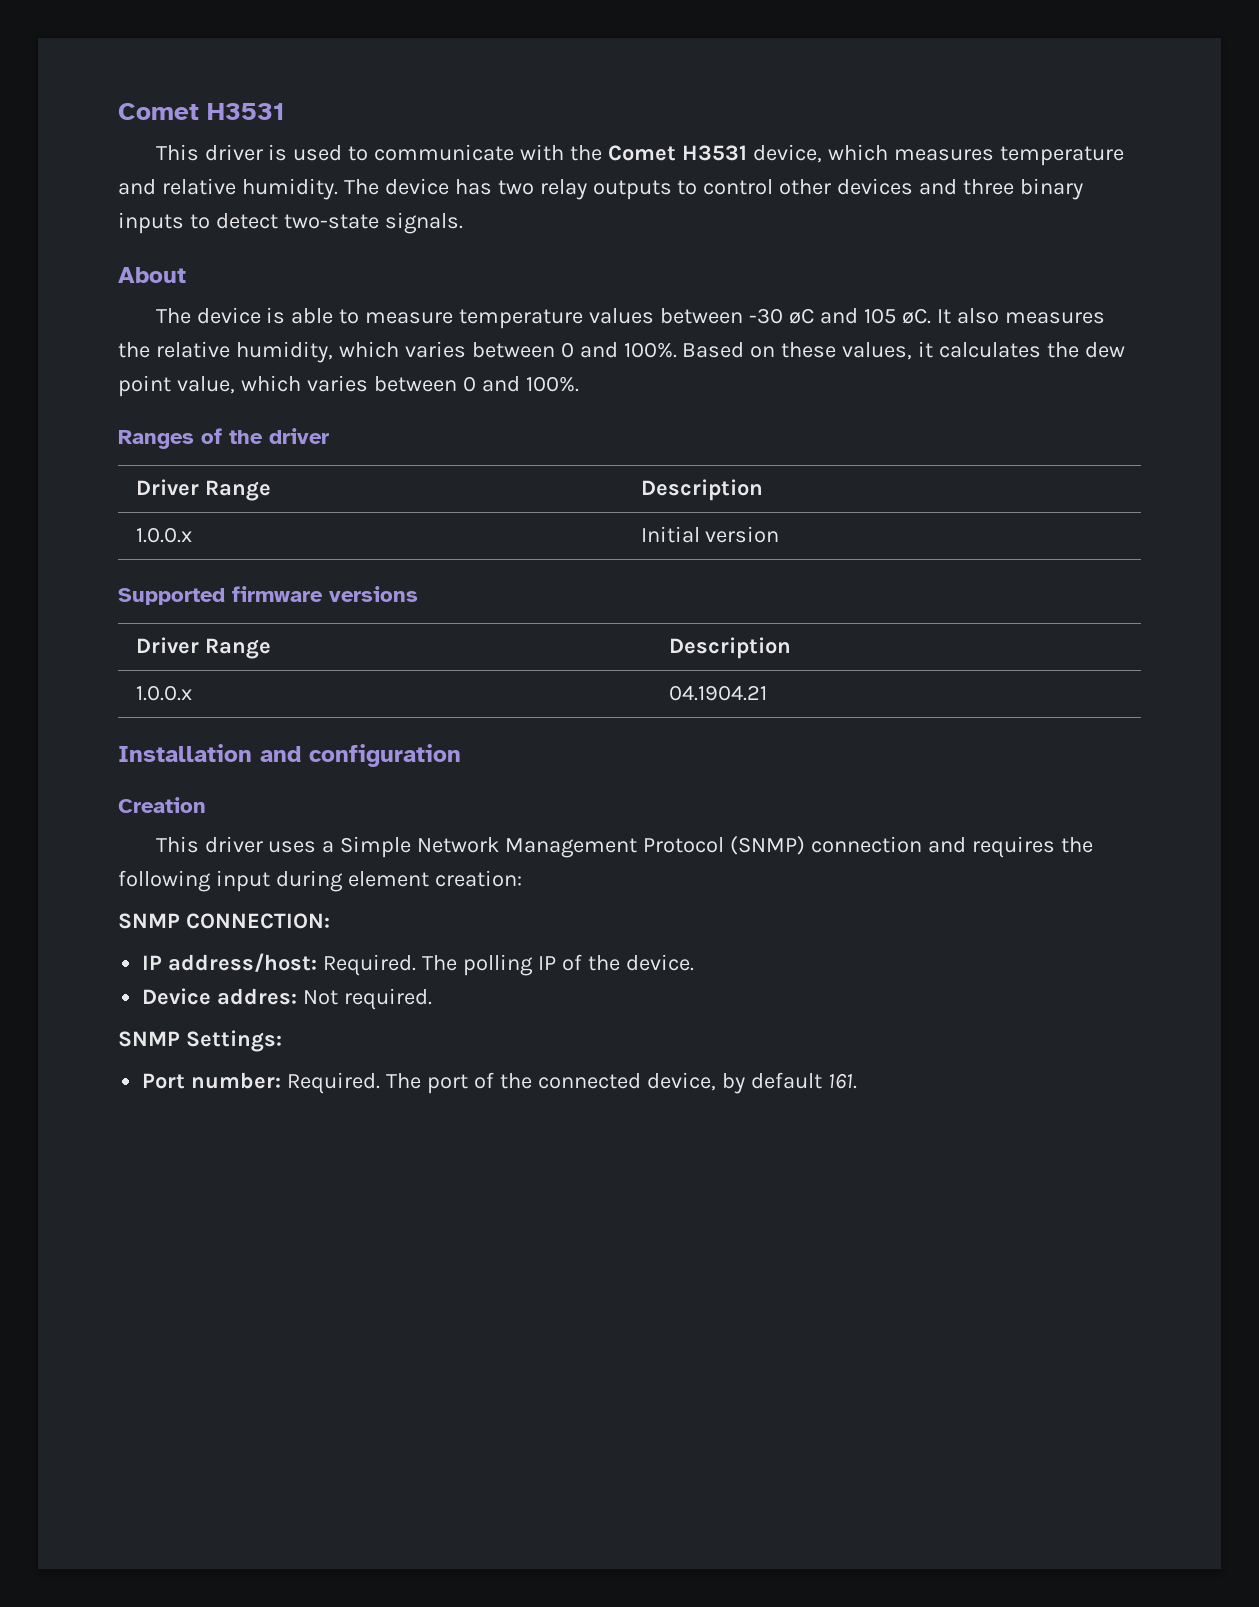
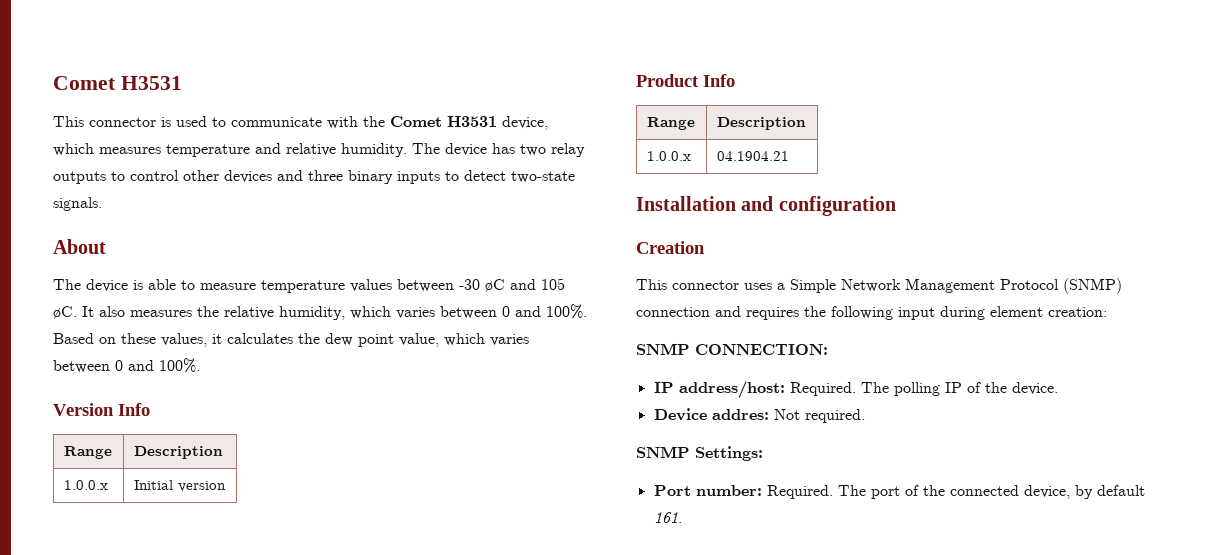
[204,144,263,161] driver -> [89,117,156,127] connector
[118,428,329,449] [135,479,199,496] Ranges of the driver // Driver -> [53,403,150,416] Version Info //
[118,586,418,605] [135,637,199,654] Supported firmware versions // Driver -> [636,74,735,87] Product Info //
[204,836,263,853] driver -> [672,280,739,290] connector

